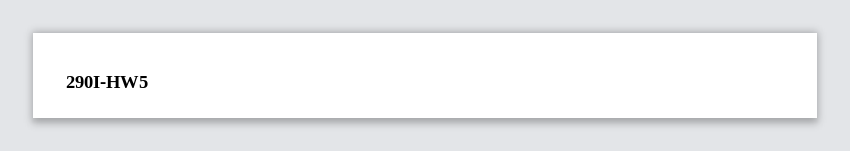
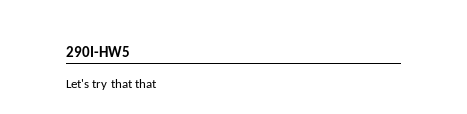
(148, 82) none -> [66,79,158,90] // Let's try that that

